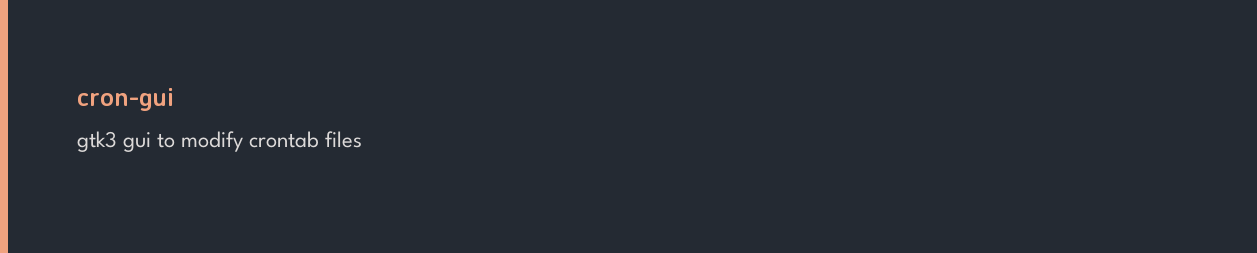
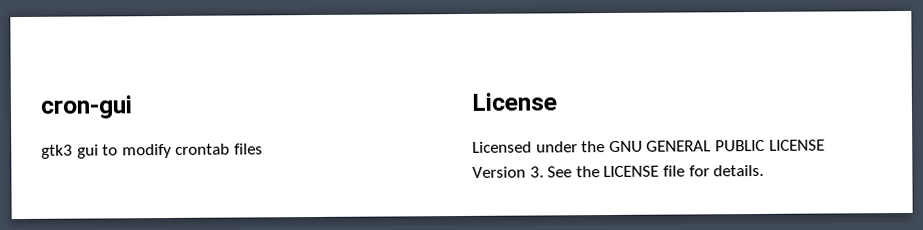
(363, 139) none -> [471,92,557,111] [472,139,825,153] [472,164,765,178] // License // Licensed under the GNU GENERAL PUBLIC LICENSE Version 3. See the LICENSE file for details.

